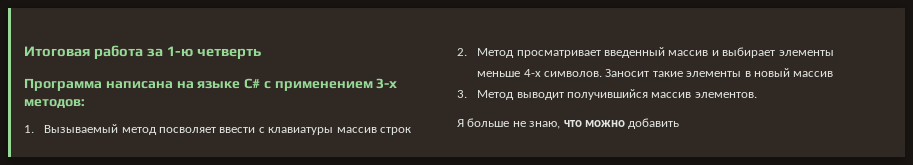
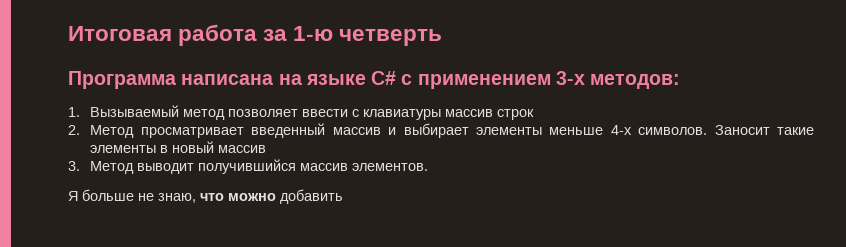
[159,127,217,133] посволяет -> [228,109,299,117] позволяет

